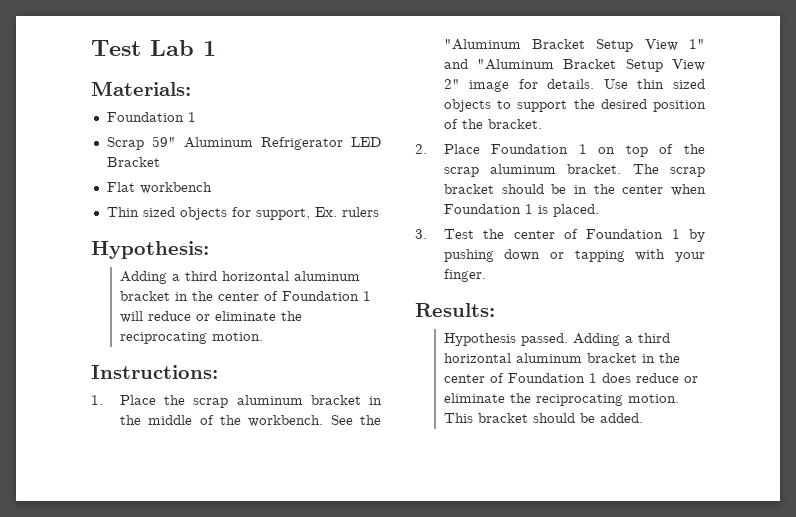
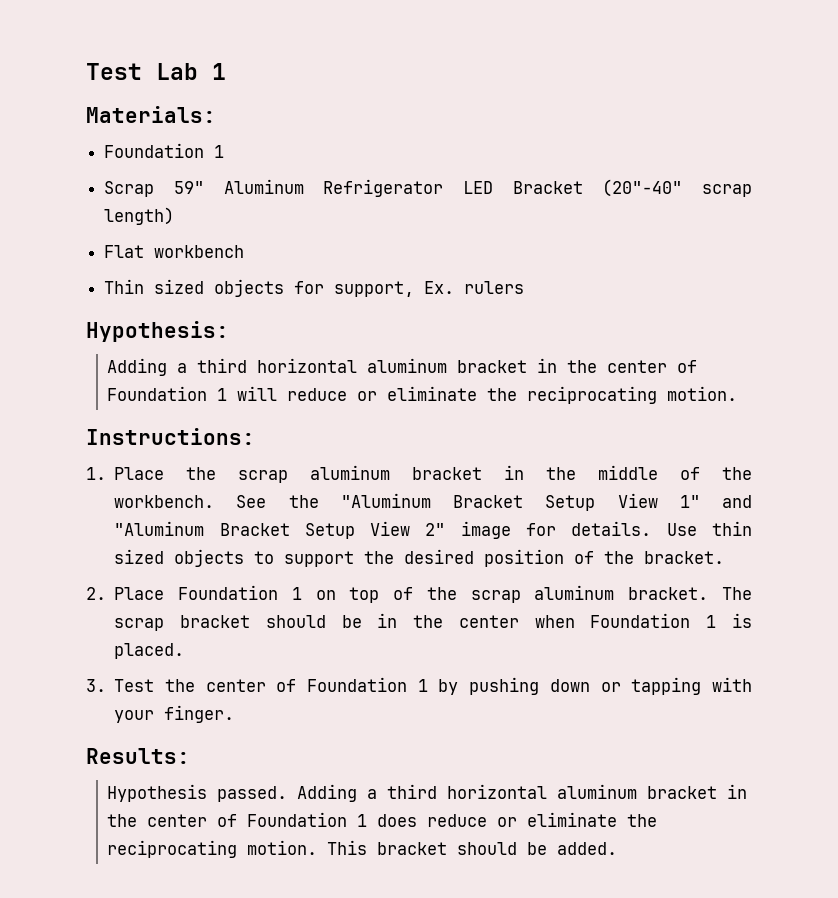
(160, 162) none -> [602,179,752,197] [104,207,175,225] (20"-40" scrap length)

